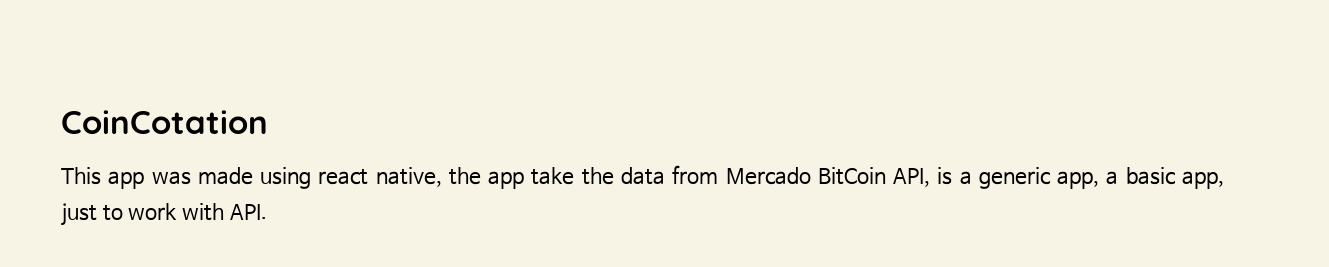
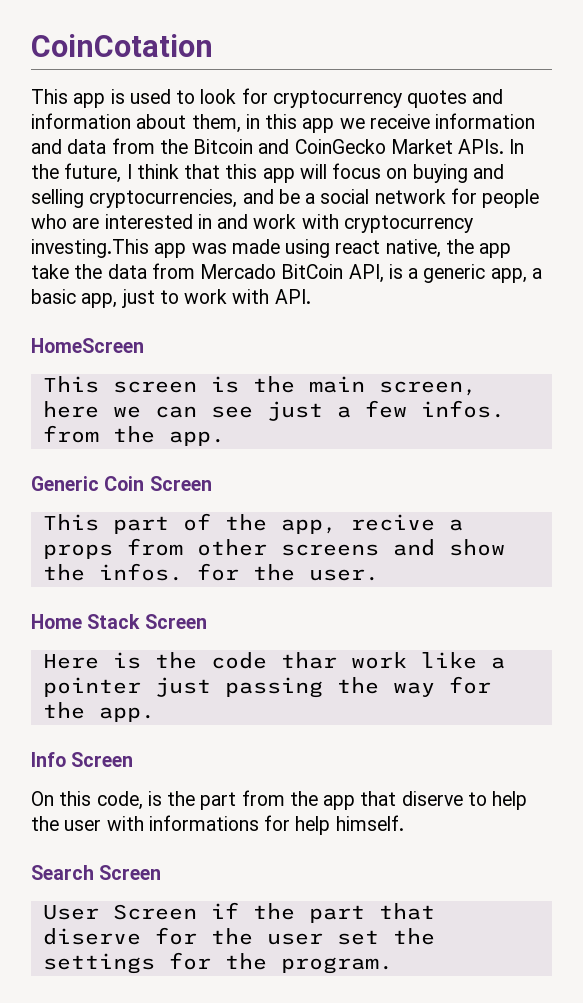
(145, 180) none -> [110,88,504,108] [31,113,536,133] [31,138,525,154] [31,163,504,183] [31,188,540,208] [31,214,473,233] [31,239,187,258] is used to look for cryptocurrency quotes and information about them, in this app we receive information and data from the Bitcoin and CoinGecko Market APIs. In the future, I think that this app will focus on buying and selling cryptocurrencies, and be a social network for people who are interested in and work with cryptocurrency investing.This app
(267, 212) none -> [31,338,144,353] [42,376,477,396] [42,400,505,421] [42,425,225,446] [31,476,212,491] [42,513,463,534] [42,538,505,559] [42,563,379,581] [31,614,207,629] [42,652,505,669] [42,676,491,698] [42,702,155,722] [31,752,134,767] [31,790,528,810] [31,815,404,835] [31,865,162,880] [42,902,435,923] [42,927,435,945] [42,952,393,974] // HomeScreen // This screen is the main screen, here we can see just a few infos. from the app. // Generic Coin Screen // This part of the app, recive a props from other screens and show the infos. for the user. // Home Stack Screen // Here is the code thar work like a pointer just passing the way for the app. // Info Screen // On this code, is the part from the app that diserve to help the user with informations for help himself. // Search Screen // User Screen if the part that diserve for the user set the settings for the program.

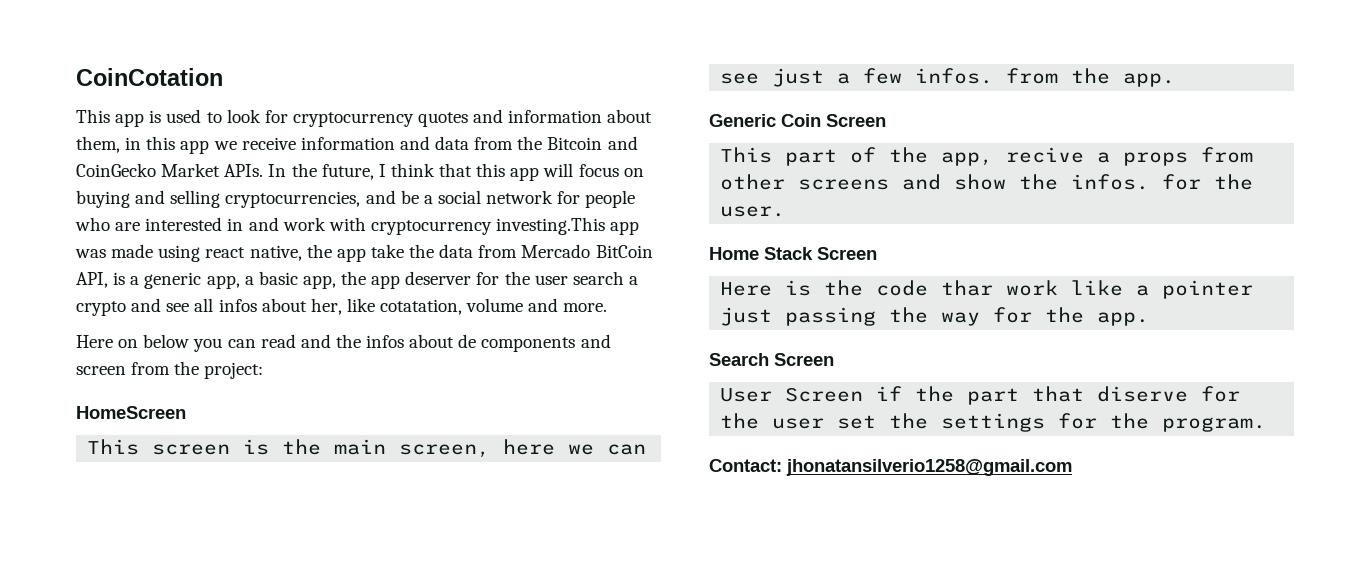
[121,289,311,308] just to work with API. -> [341,271,638,289] [76,298,608,316] [76,334,611,352] [76,361,264,379] the app deserver for the user search a crypto and see all infos about her, like cotatation, volume and more. // Here on below you can read and the infos about de components and screen from the project:
[31,752,134,767] [31,790,528,810] [31,815,404,835] // Info Screen // On this code, is the part from the app that diserve to help the user with informations for help himself. -> (1150, 319) none
(393, 965) none -> [709,459,1072,476] // Contact: jhonatansilverio1258@gmail.com

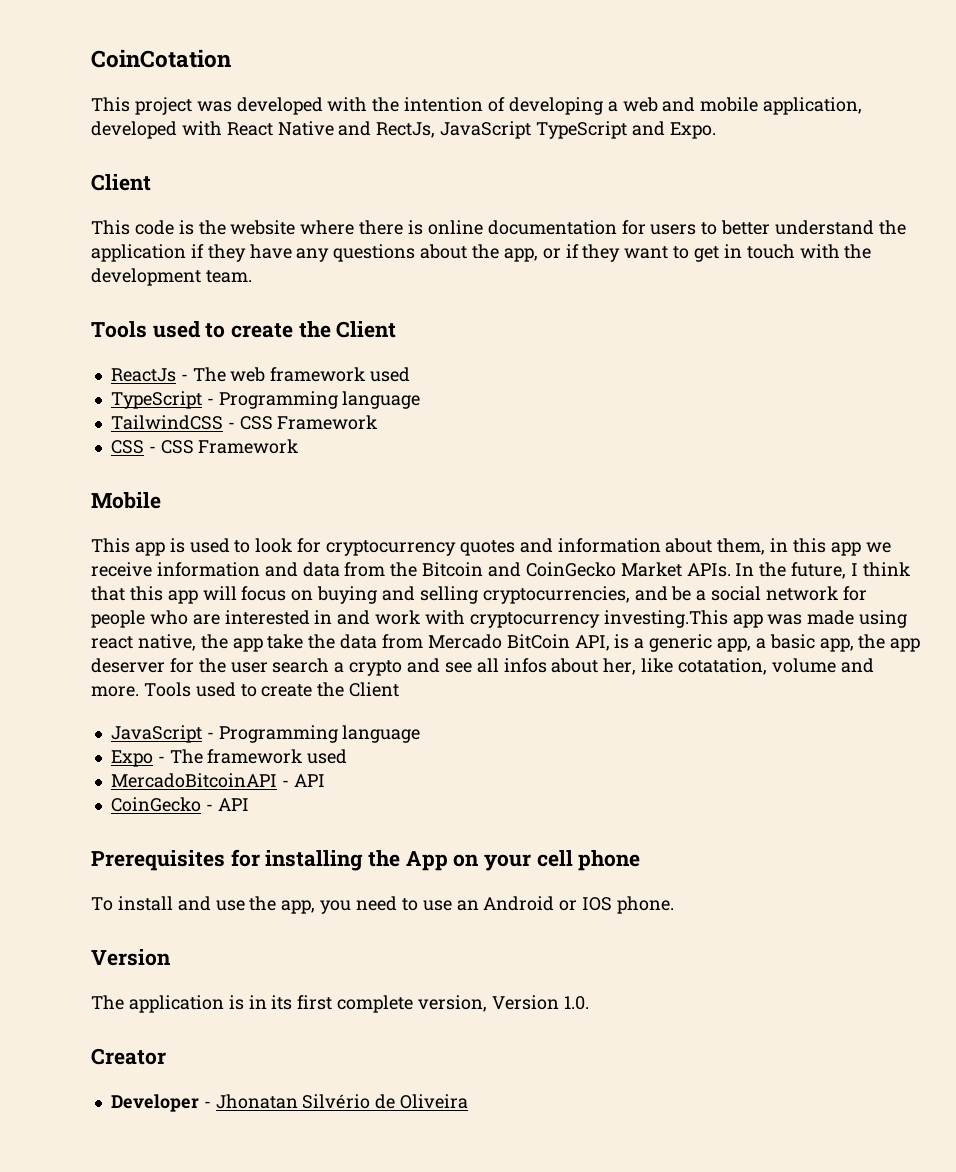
(223, 77) none -> [91,97,863,115] [91,121,716,139] [91,174,151,191] [91,220,906,235] [91,244,872,262] [91,268,252,286] [91,321,397,338] [110,367,411,382] [110,391,421,409] [110,415,378,430] [110,439,299,454] [91,492,161,509] // This project was developed with the intention of developing a web and mobile application, developed with React Native and RectJs, JavaScript TypeScript and Expo. // Client // This code is the website where there is online documentation for users to better understand the application if they have any questions about the app, or if they want to get in touch with the development team. // Tools used to create the Client // ReactJs - The web framework used // TypeScript - Programming language // TailwindCSS - CSS Framework // CSS - CSS Framework // Mobile
[76,334,611,352] [76,361,264,379] [76,406,186,419] [87,439,647,458] [720,68,1176,87] [709,114,886,127] [720,147,1254,166] [720,174,1254,190] [720,206,786,217] [709,247,877,260] [720,280,1254,299] [720,307,1150,326] [709,353,834,366] [720,386,1241,405] [720,413,1267,432] [709,459,1072,476] // Here on below you can read and the infos about de components and screen from the project: // HomeScreen // This screen is the main screen, here we can see just a few infos. from the app. // Generic Coin Screen // This part of the app, recive a props from other screens and show the infos. for the user. // Home Stack Screen // Here is the code thar work like a pointer just passing the way for the app. // Search Screen // User Screen if the part that diserve for the user set the settings for the program. // Contact: jhonatansilverio1258@gmail.com -> [143,682,400,697] [110,725,421,743] [110,749,348,767] [110,773,325,788] [110,797,249,812] [91,849,641,871] [91,896,675,914] [91,949,171,966] [91,995,589,1013] [91,1048,166,1065] [110,1094,469,1112] Tools used to create the Client // JavaScript - Programming language // Expo - The framework used // MercadoBitcoinAPI - API // CoinGecko - API // Prerequisites for installing the App on your cell phone // To install and use the app, you need to use an Android or IOS phone. // Version // The application is in its first complete version, Version 1.0. // Creator // Developer - Jhonatan Silvério de Oliveira

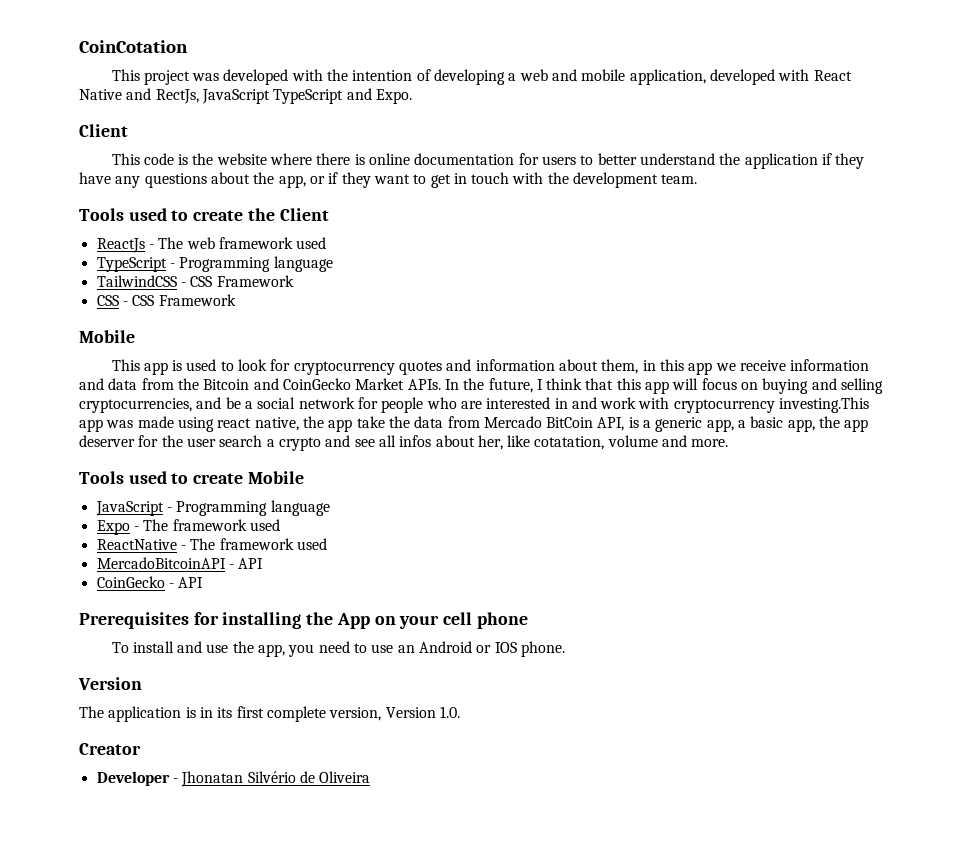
[143,682,400,697] Tools used to create the Client -> [79,471,304,484] // Tools used to create Mobile
(348, 756) none -> [96,538,327,550] // ReactNative - The framework used

